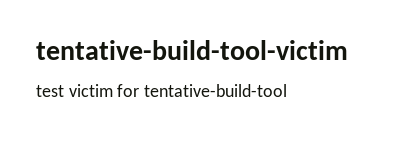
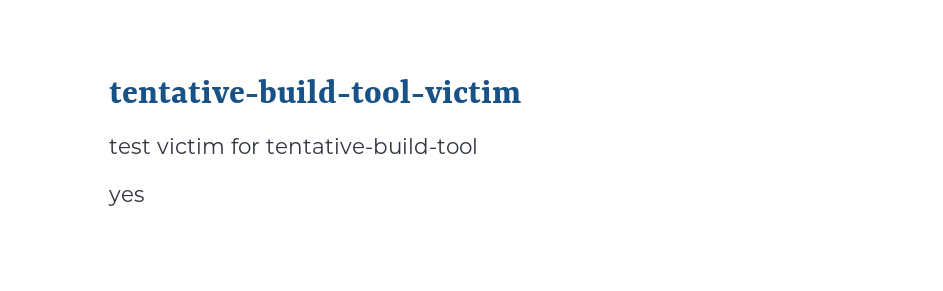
(288, 90) none -> [108,190,145,206] // yes

